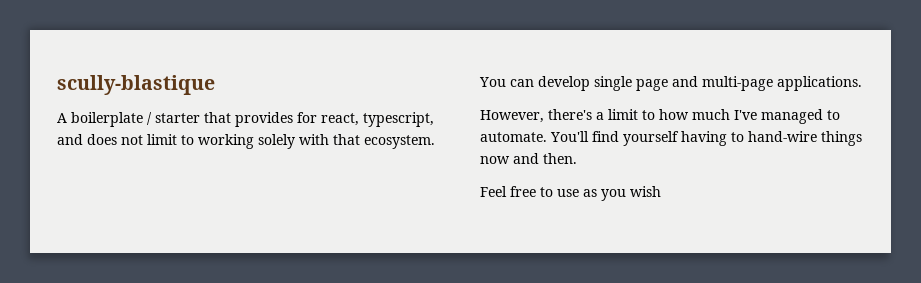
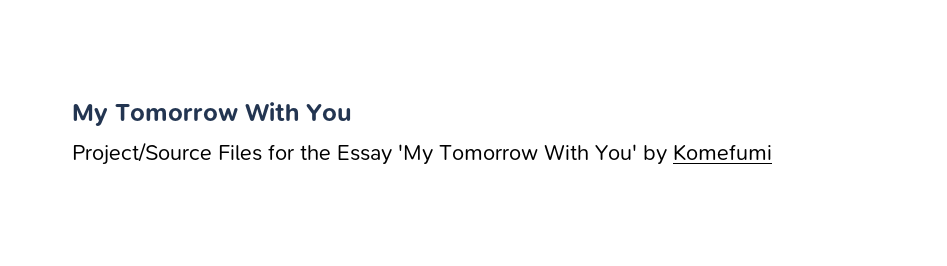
[57,75,215,95] [57,112,434,127] [57,134,435,149] [479,76,862,91] [480,109,840,124] [480,131,862,146] [480,153,577,164] [480,186,661,201] scully-blastique // A boilerplate / starter that provides for react, typescript, and does not limit to working solely with that ecosystem. You can develop single page and multi-page applications. // However, there's a limit to how much I've managed to automate. You'll find yourself having to hand-wire things now and then. // Feel free to use as you wish -> [72,102,352,126] [72,142,772,165] My Tomorrow With You // Project/Source Files for the Essay 'My Tomorrow With You' by Komefumi

